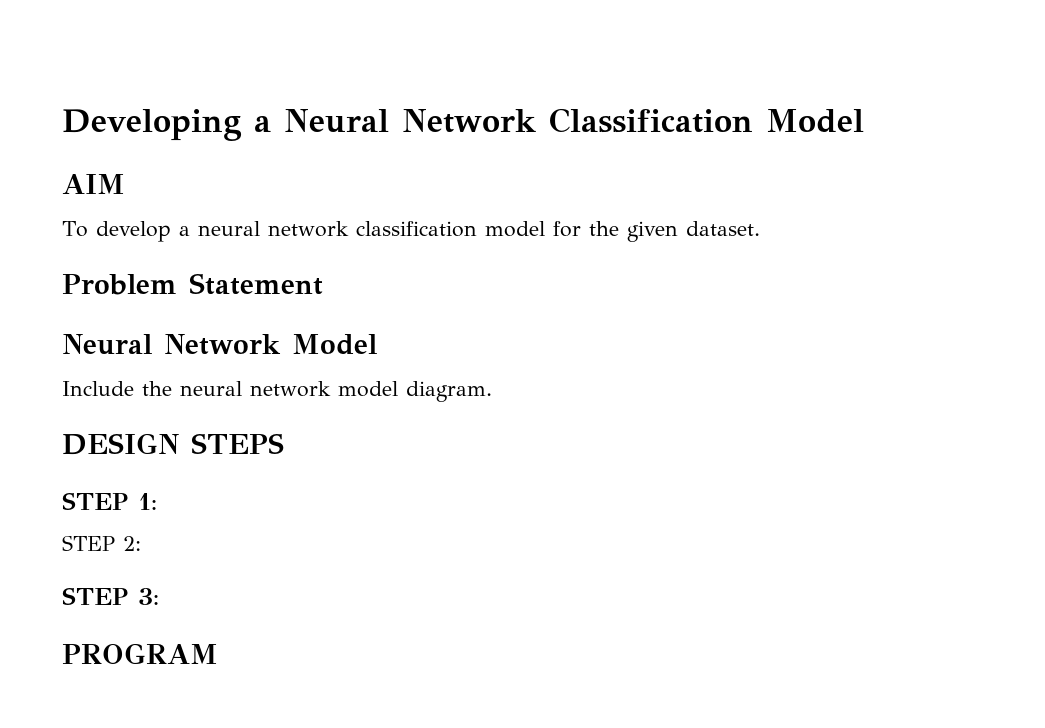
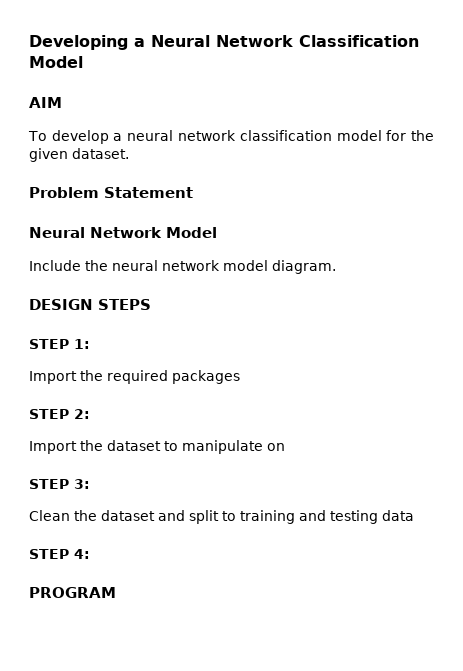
[62,535,141,551] [62,587,159,605] STEP 2: // STEP 3: -> [29,370,240,384] [29,409,90,419] [29,440,285,454] [29,479,90,489] [29,510,414,524] [29,549,90,559] Import the required packages // STEP 2: // Import the dataset to manipulate on // STEP 3: // Clean the dataset and split to training and testing data // STEP 4:

